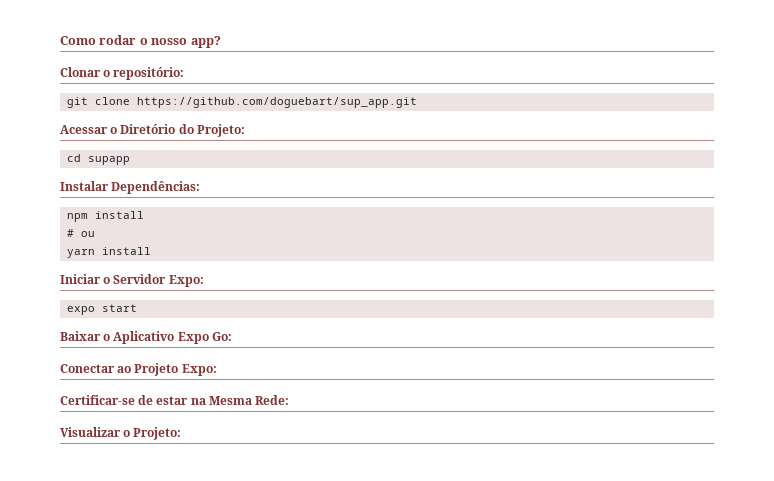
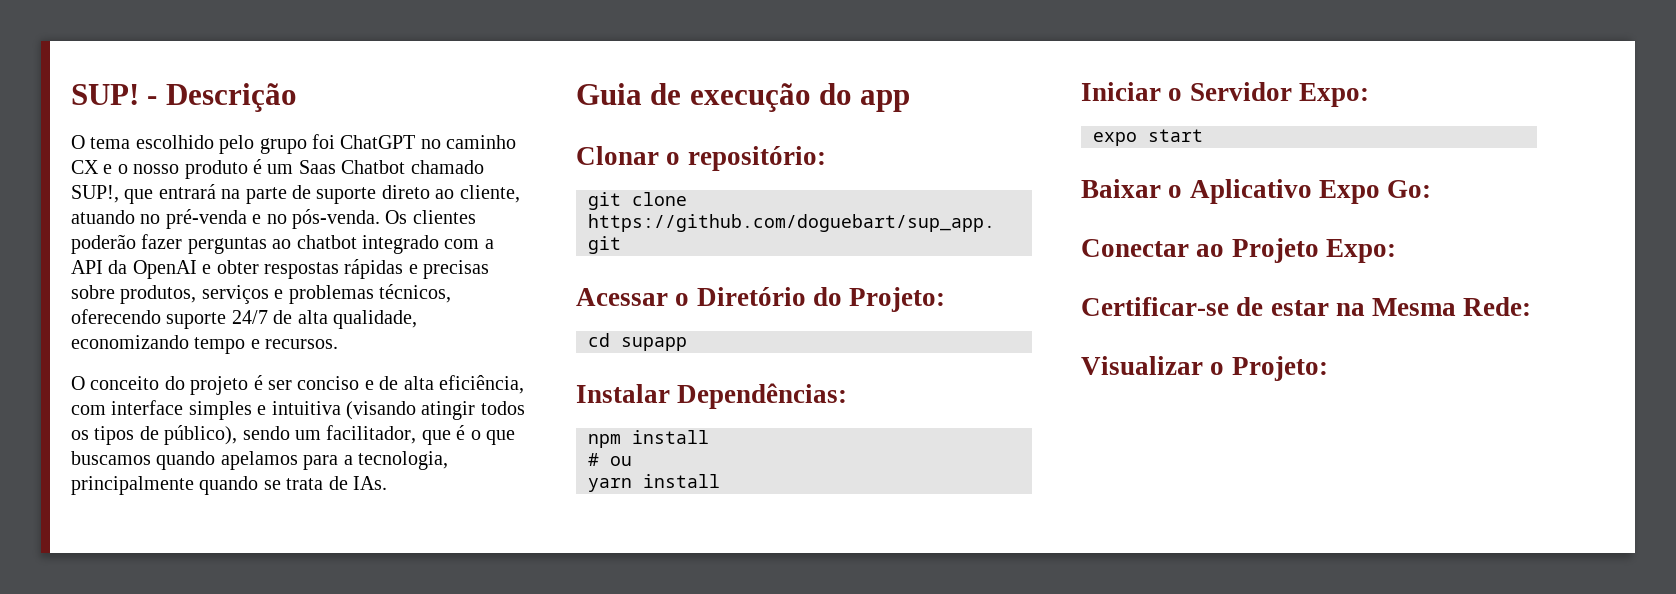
[60,35,221,48] Como rodar o nosso app? -> [71,83,297,112] [71,134,517,154] [71,159,484,179] [71,184,520,204] [71,209,476,229] [71,234,494,254] [71,259,490,279] [71,284,451,304] [71,309,417,329] [71,335,339,354] [71,375,524,395] [71,400,525,420] [71,425,515,445] [71,451,448,470] [71,476,387,495] [576,83,911,112] SUP! - Descrição // O tema escolhido pelo grupo foi ChatGPT no caminho CX e o nosso produto é um Saas Chatbot chamado SUP!, que entrará na parte de suporte direto ao cliente, atuando no pré-venda e no pós-venda. Os clientes poderão fazer perguntas ao chatbot integrado com a API da OpenAI e obter respostas rápidas e precisas sobre produtos, serviços e problemas técnicos, oferecendo suporte 24/7 de alta qualidade, economizando tempo e recursos. // O conceito do projeto é ser conciso e de alta eficiência, com interface simples e intuitiva (visando atingir todos os tipos de público), sendo um facilitador, que é o que buscamos quando apelamos para a tecnologia, principalmente quando se trata de IAs. // Guia de execução do app

